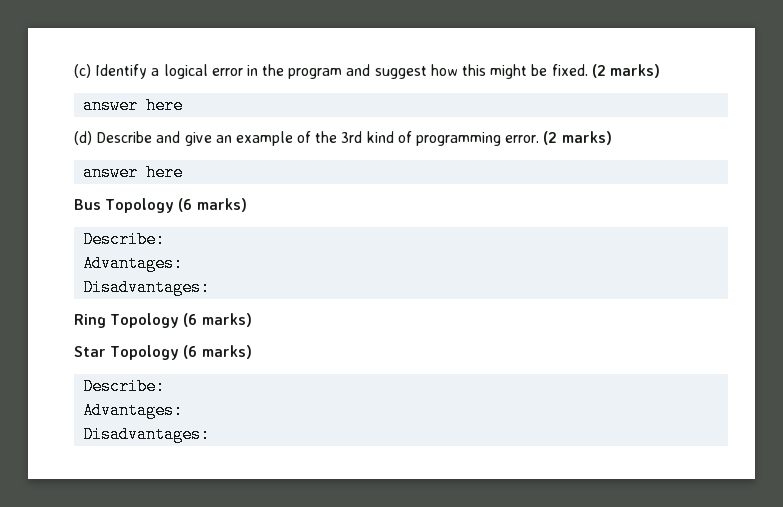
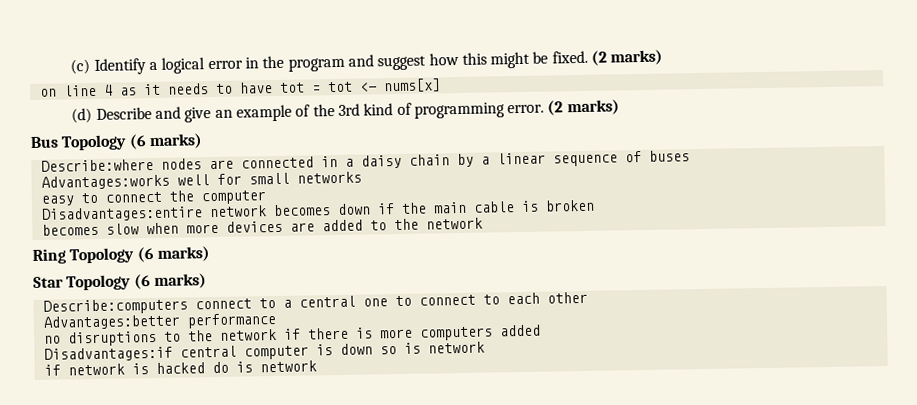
[83,97,184,114] answer here -> [39,78,441,97] on line 4 as it needs to have tot = tot <- nums[x]
[83,164,184,181] // answer here -> (620, 107) none
[83,231,166,248] [83,255,184,272] [83,279,211,296] Describe: // Advantages: // Disadvantages: -> [40,150,690,172] [40,171,362,190] [40,190,266,206] [41,199,595,222] [41,217,483,236] Describe:where nodes are connected in a daisy chain by a linear sequence of buses // Advantages:works well for small networks // easy to connect the computer // Disadvantages:entire network becomes down if the main cable is broken // becomes slow when more devices are added to the network
[83,378,166,395] [83,402,184,419] [83,426,211,443] Describe: // Advantages: // Disadvantages: -> [42,291,588,315] [42,313,277,330] [43,324,541,347] [43,341,485,362] [43,360,317,376] Describe:computers connect to a central one to connect to each other // Advantages:better performance // no disruptions to the network if there is more computers added // Disadvantages:if central computer is down so is network // if network is hacked do is network

